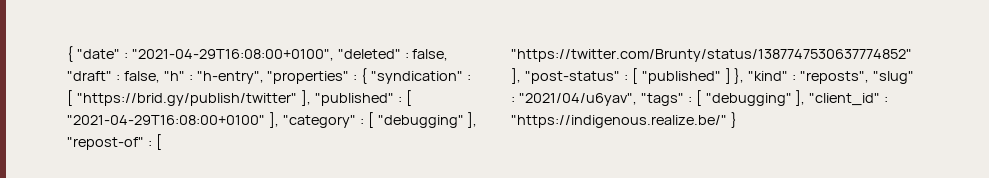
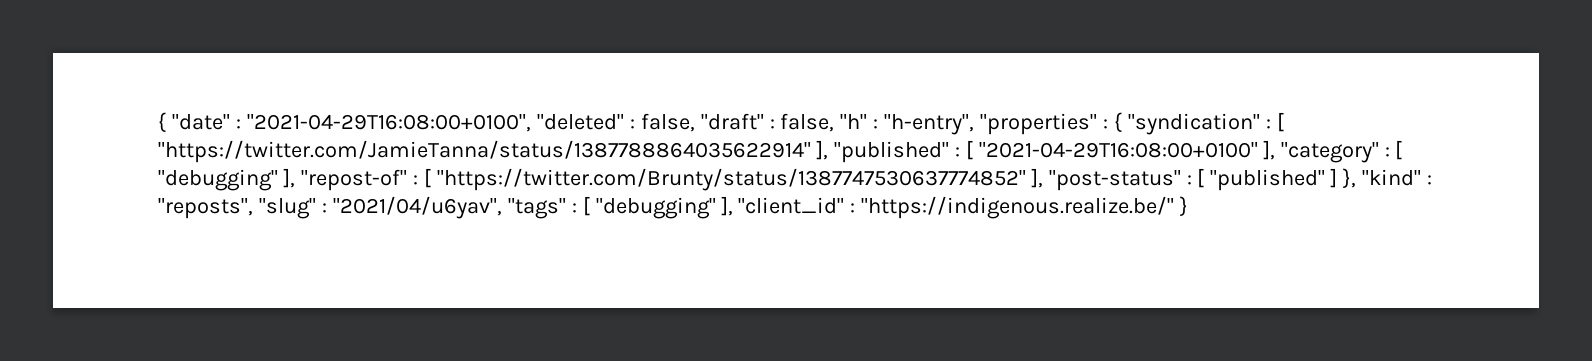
[76,93,297,106] "https://brid.gy/publish/twitter" -> [158,140,811,163] "https://twitter.com/JamieTanna/status/1387788864035622914"

